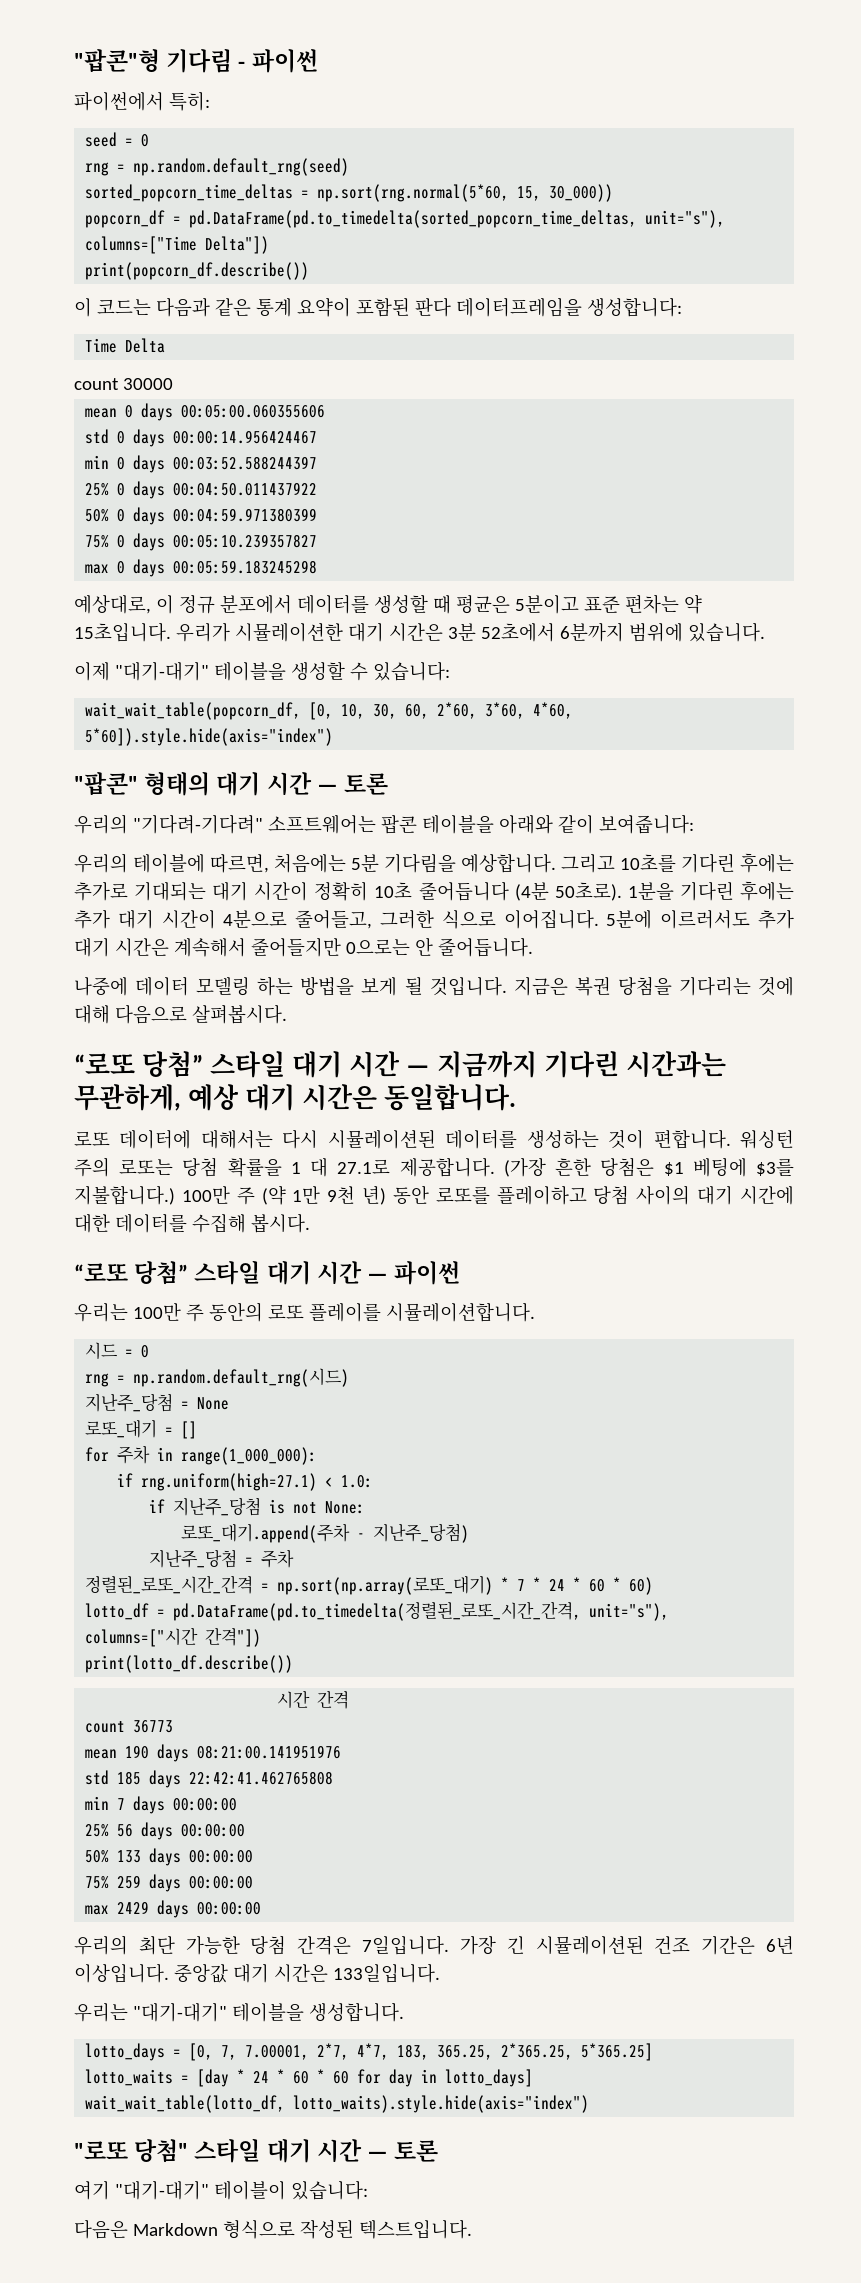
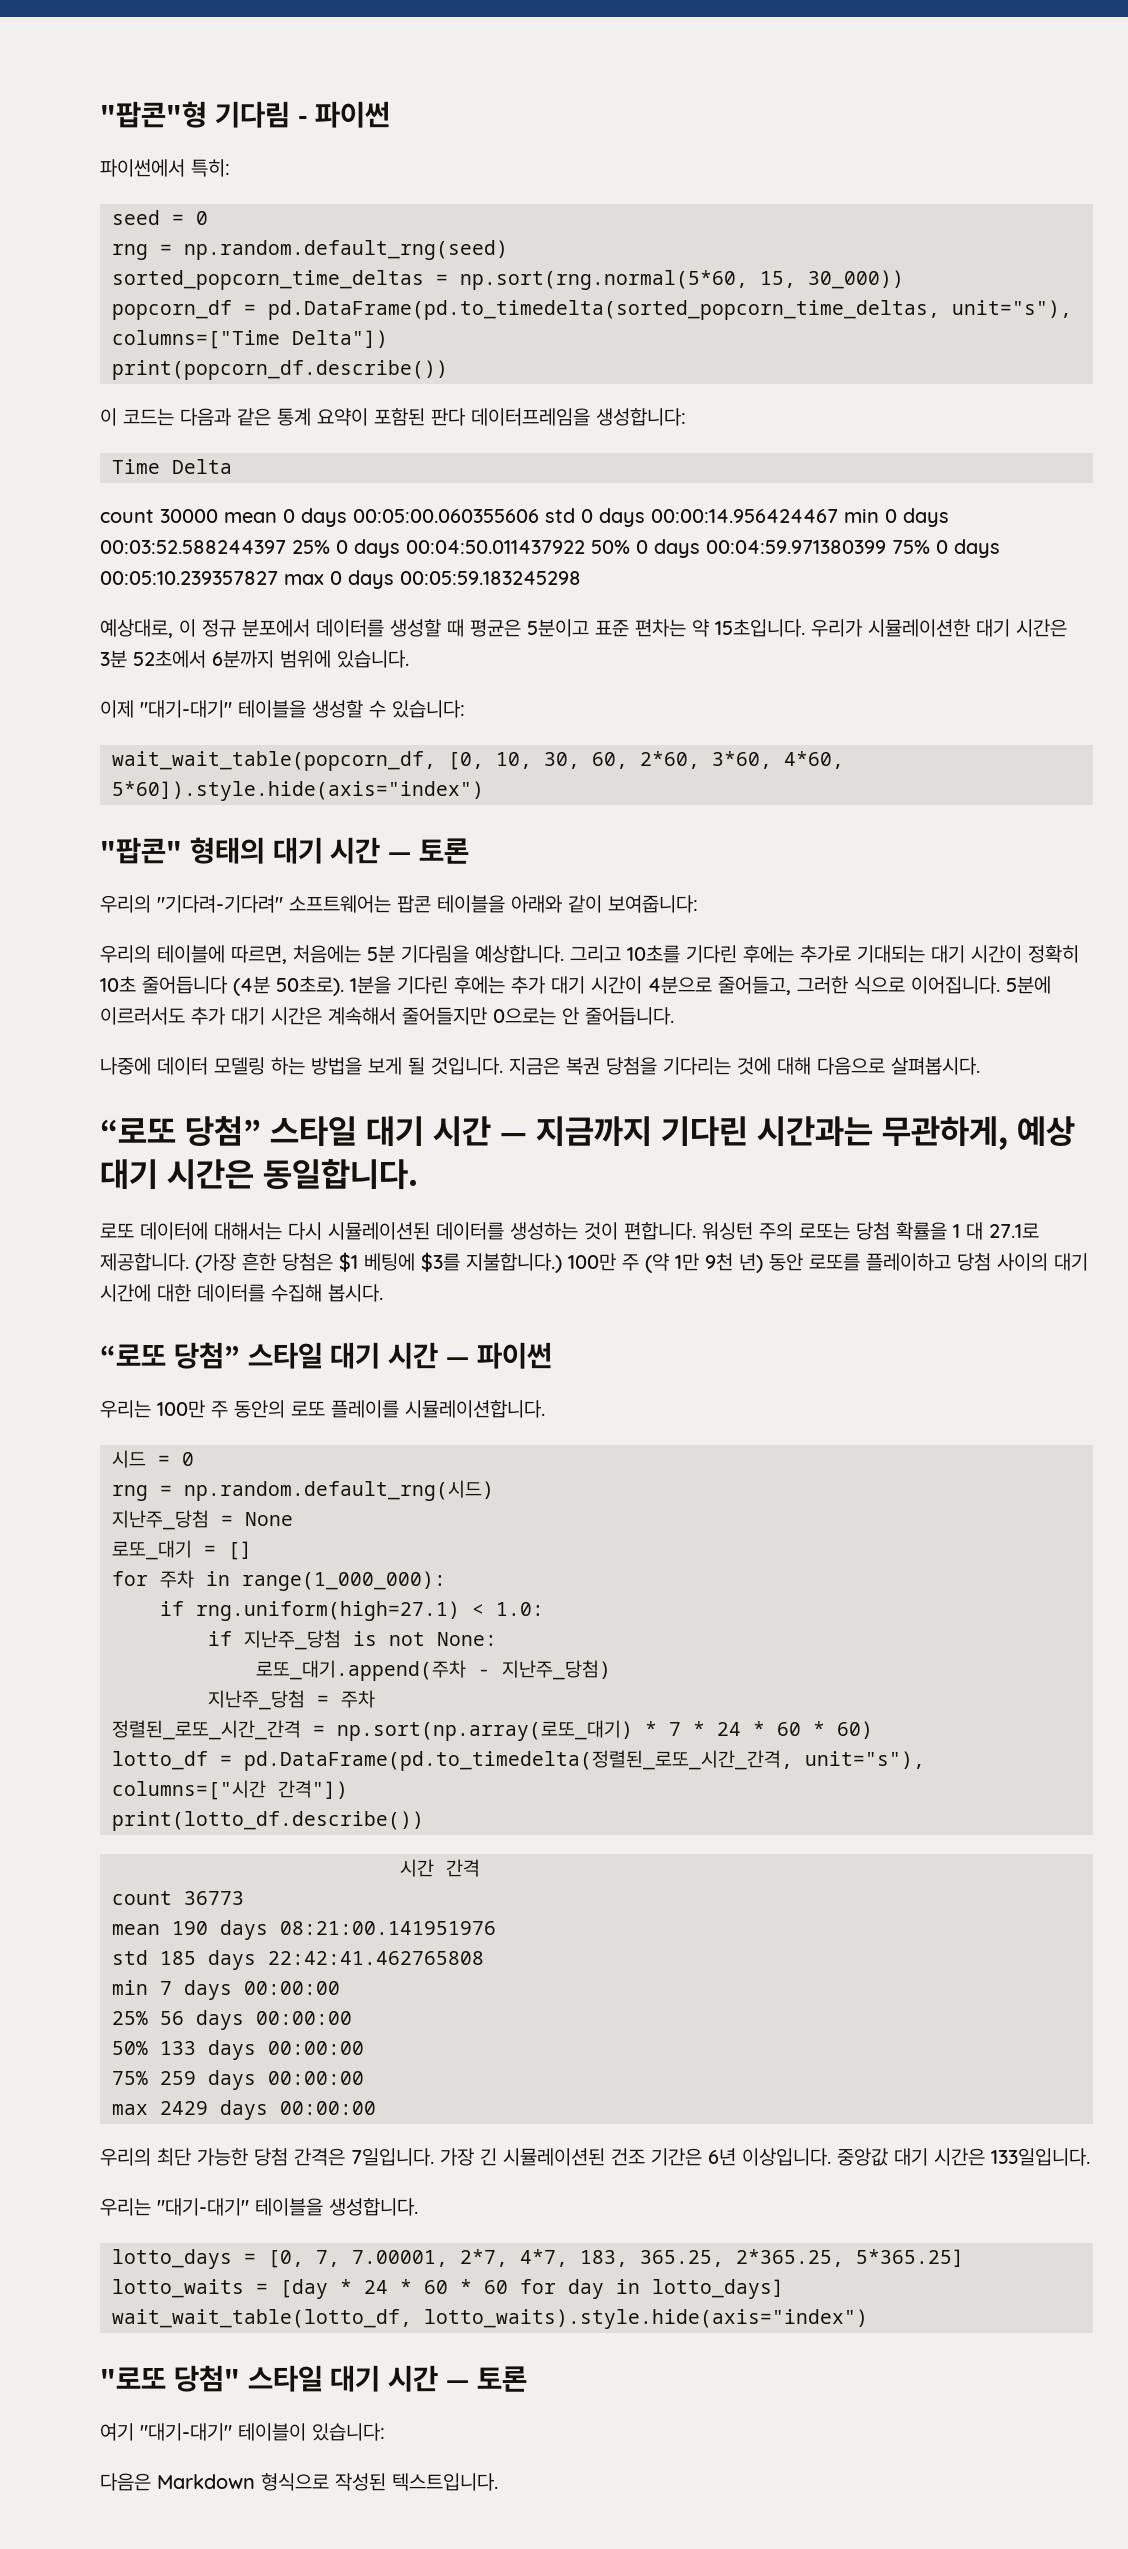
(173, 384) // -> (218, 516) none
(326, 411) // -> (539, 516) none
(318, 437) // -> (838, 516) none
(318, 463) // -> (286, 547) none
(318, 489) // -> (585, 547) none
(318, 515) // -> (886, 547) none
(318, 541) // -> (278, 578) none

